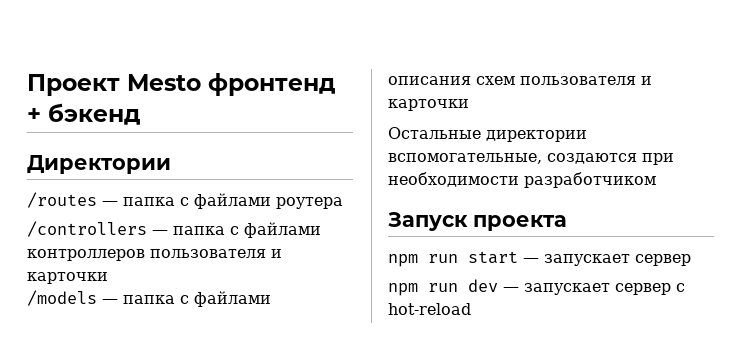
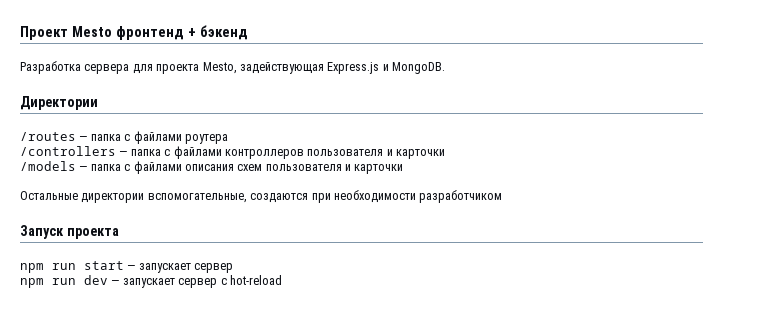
(140, 114) none -> [20,61,445,74] // Разработка сервера для проекта Mesto, задействующая Express.js и MongoDB.

